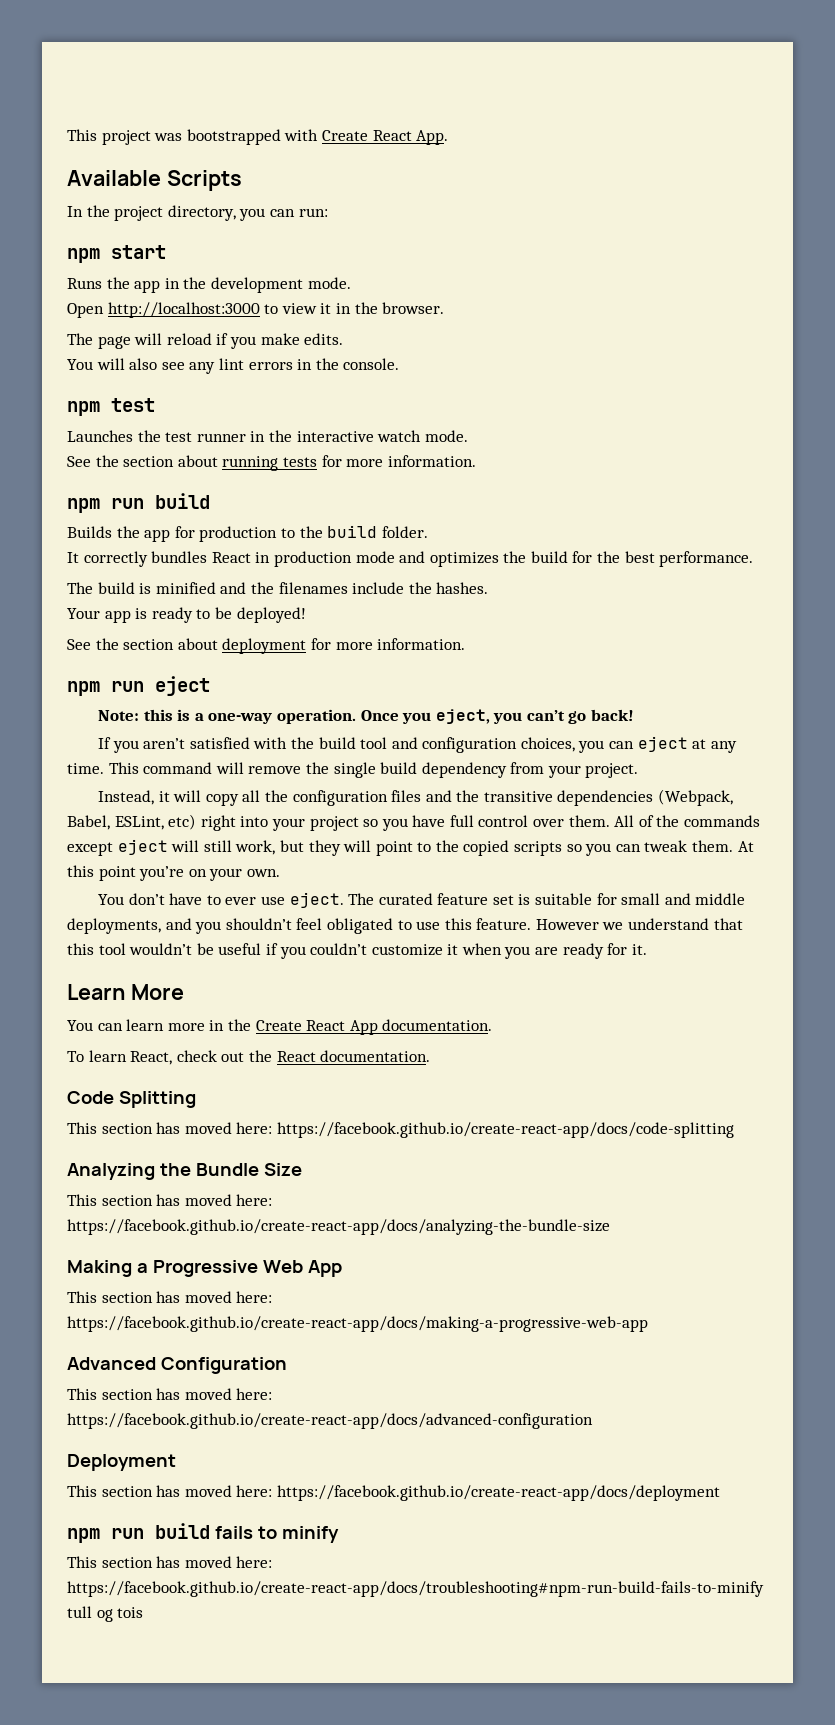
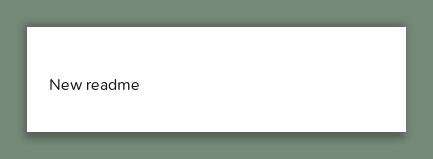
[67,129,449,145] [67,170,242,191] [67,205,328,221] [67,245,166,263] [67,277,351,293] [67,302,445,318] [67,333,344,349] [67,358,400,374] [67,398,155,416] [67,430,468,442] [67,455,476,471] [67,493,210,513] [67,525,428,542] [67,551,754,567] [67,582,489,594] [67,607,306,623] [67,638,466,654] [67,676,210,696] [97,709,635,724] [97,736,737,753] [67,762,639,778] [97,789,734,806] [67,814,761,831] [67,839,754,856] [67,865,280,881] [97,892,746,908] [67,918,743,934] [67,943,647,959] [67,984,184,1000] [67,1019,493,1035] [67,1050,431,1065] [67,1091,196,1108] [67,1122,734,1138] [67,1163,302,1180] [67,1194,273,1206] [67,1219,610,1235] [67,1260,342,1277] [67,1291,273,1303] [67,1316,648,1332] [67,1357,287,1374] [67,1388,273,1400] [67,1413,593,1429] [67,1454,176,1471] [67,1485,720,1501] [67,1523,339,1543] [67,1556,273,1568] [67,1581,764,1597] [67,1606,144,1622] This project was bootstrapped with Create React App. // Available Scripts // In the project directory, you can run: // npm start // Runs the app in the development mode. // Open http://localhost:3000 to view it in the browser. // The page will reload if you make edits. // You will also see any lint errors in the console. // npm test // Launches the test runner in the interactive watch mode. // See the section about running tests for more information. // npm run build // Builds the app for production to the build folder. // It correctly bundles React in production mode and optimizes the build for the best performance. // The build is minified and the filenames include the hashes. // Your app is ready to be deployed! // See the section about deployment for more information. // npm run eject // Note: this is a one-way operation. Once you eject, you can’t go back! // If you aren’t satisfied with the build tool and configuration choices, you can eject at any time. This command will remove the single build dependency from your project. // Instead, it will copy all the configuration files and the transitive dependencies (Webpack, Babel, ESLint, etc) right into your project so you have full control over them. All of the commands except eject will still work, but they will point to the copied scripts so you can tweak them. At this point you’re on your own. // You don’t have to ever use eject. The curated feature set is suitable for small and middle deployments, and you shouldn’t feel obligated to use this feature. However we understand that this tool wouldn’t be useful if you couldn’t customize it when you are ready for it. // Learn More // You can learn more in the Create React App documentation. // To learn React, check out the React documentation. // Code Splitting // This section has moved here: https://facebook.github.io/create-react-app/docs/code-splitting // Analyzing the Bundle Size // This section has moved here: https://facebook.github.io/create-react-app/docs/analyzing-the-bundle-size // Making a Progressive Web App // This section has moved here: https://facebook.github.io/create-react-app/docs/making-a-progressive-web-app // Advanced Configuration // This section has moved here: https://facebook.github.io/create-react-app/docs/advanced-configuration // Deployment // This section has moved here: https://facebook.github.io/create-react-app/docs/deployment // npm run build fails to minify // This section has moved here: https://facebook.github.io/create-react-app/docs/troubleshooting#npm-run-build-fails-to-minify tull og tois -> [49,79,141,90] New readme

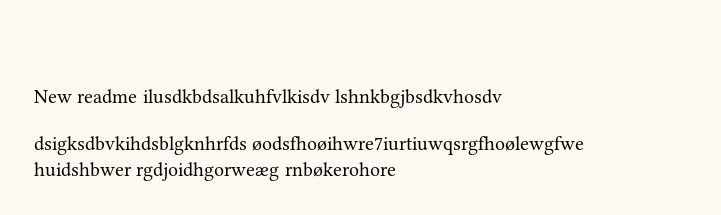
(141, 84) none -> [142,89,503,108] [34,136,585,155] [34,162,396,181] ilusdkbdsalkuhfvlkisdv lshnkbgjbsdkvhosdv // dsigksdbvkihdsblgknhrfds øodsfhoøihwre7iurtiuwqsrgfhoølewgfwe huidshbwer rgdjoidhgorweæg rnbøkerohore

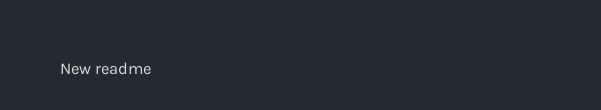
[142,89,503,108] [34,136,585,155] [34,162,396,181] ilusdkbdsalkuhfvlkisdv lshnkbgjbsdkvhosdv // dsigksdbvkihdsblgknhrfds øodsfhoøihwre7iurtiuwqsrgfhoølewgfwe huidshbwer rgdjoidhgorweæg rnbøkerohore -> (152, 68) none

